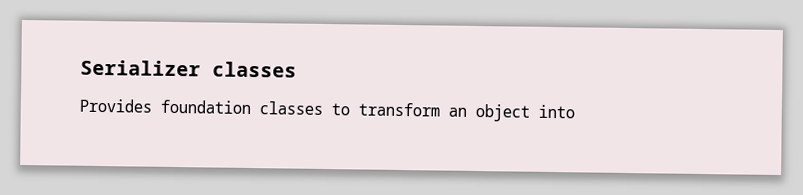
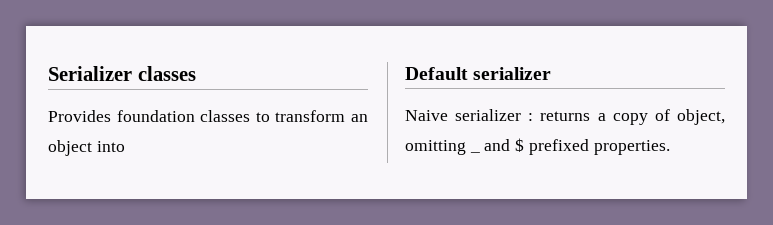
(575, 111) none -> [405,67,552,80] [405,109,725,125] [405,140,480,155] [484,138,670,155] // Default serializer // Naive serializer : returns a copy of object, omitting _ and $ prefixed properties.

